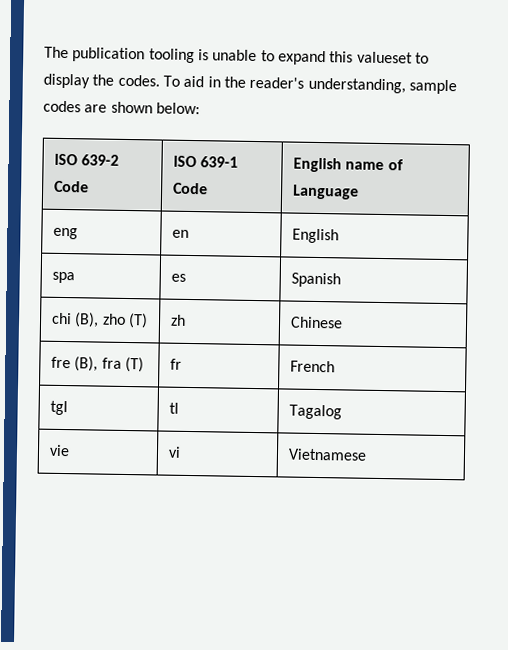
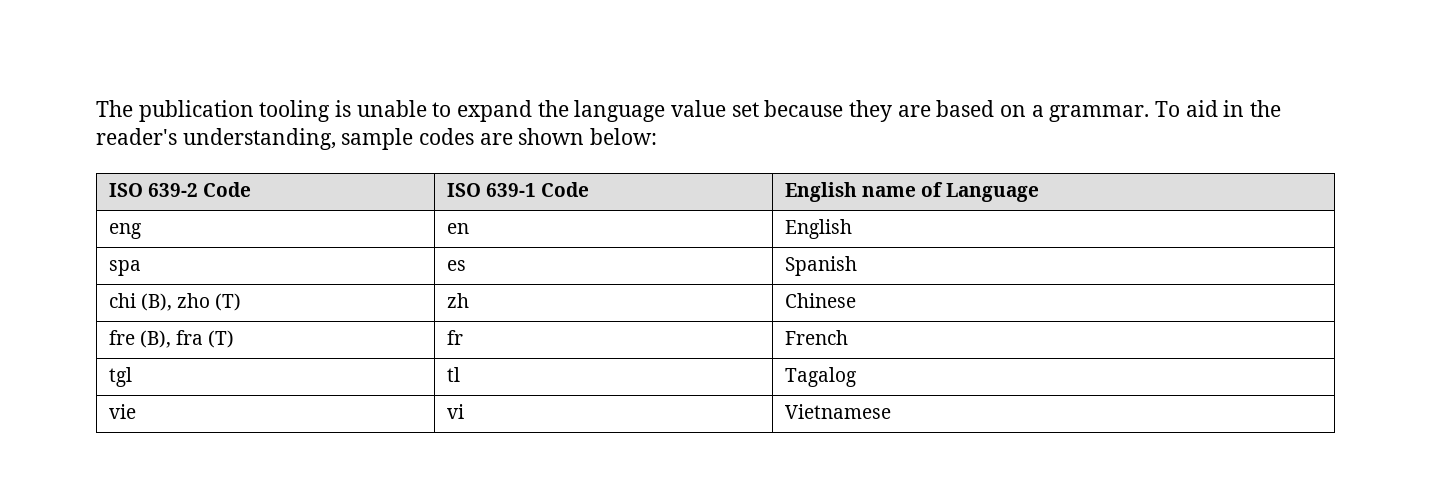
[329,51,429,64] [43,73,160,89] this valueset to display the codes. -> [537,100,1150,122] the language value set because they are based on a grammar.

